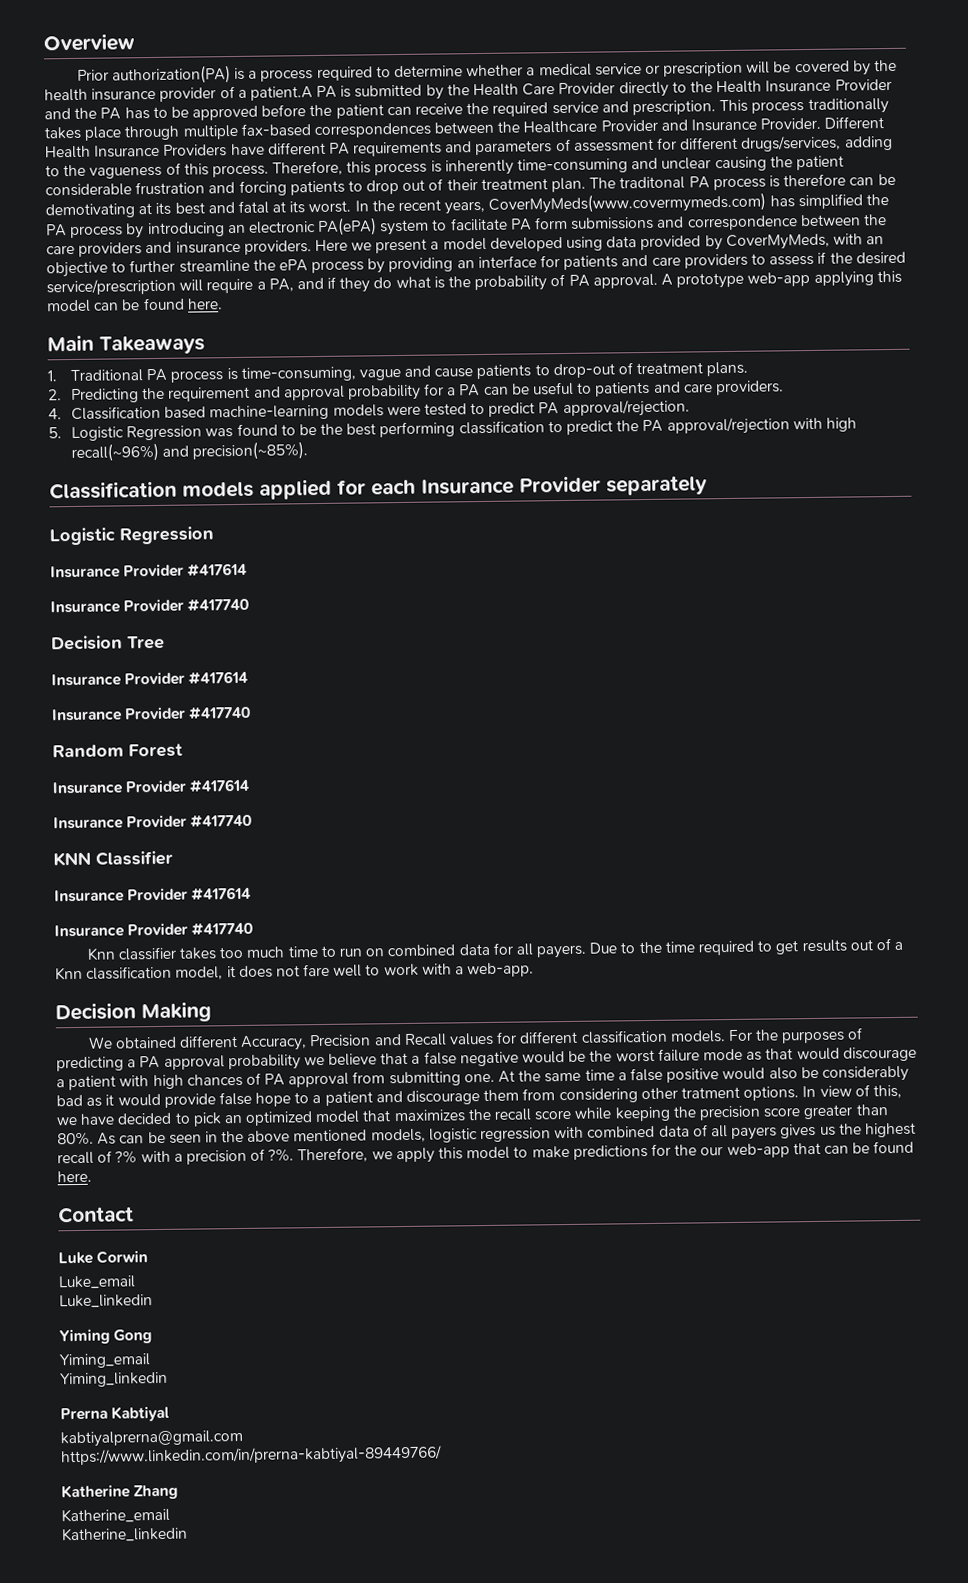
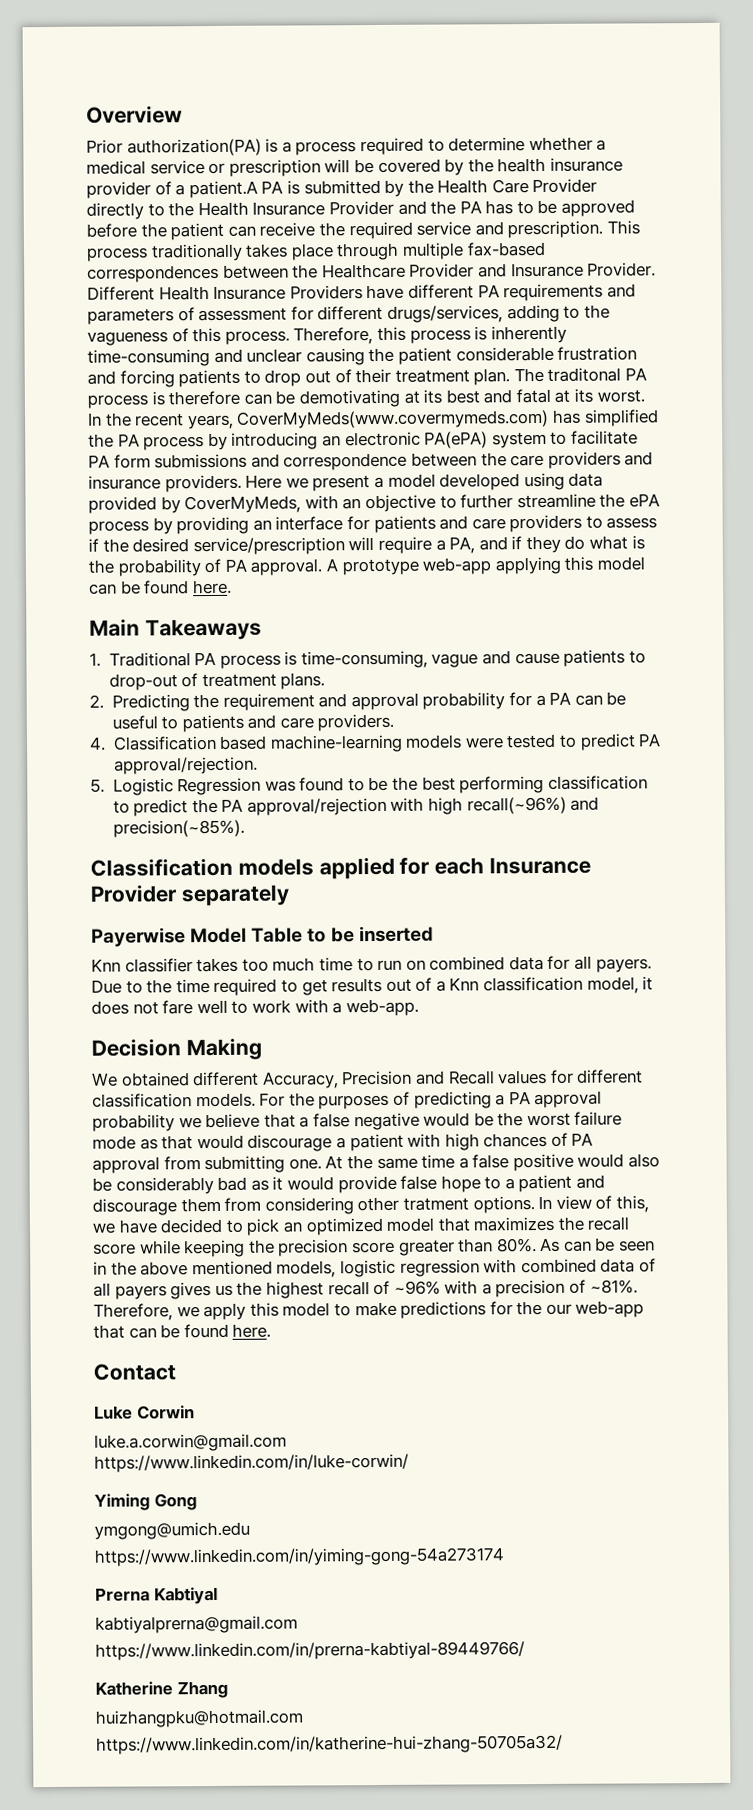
[49,526,214,546] [50,562,248,579] [50,597,250,614] [51,635,165,651] [51,670,249,687] [51,705,252,722] [52,743,183,758] [52,778,250,795] [53,813,253,830] [53,850,173,867] [54,886,252,903] [54,921,254,938] Logistic Regression // Insurance Provider #417614 // Insurance Provider #417740 // Decision Tree // Insurance Provider #417614 // Insurance Provider #417740 // Random Forest // Insurance Provider #417614 // Insurance Provider #417740 // KNN Classifier // Insurance Provider #417614 // Insurance Provider #417740 -> [91,925,434,947] Payerwise Model Table to be inserted
[114,1150,138,1164] ?% -> [393,1280,441,1295] ~96%
[267,1148,295,1162] ?%. -> [589,1279,638,1294] ~81%.
[58,1275,136,1290] [59,1294,153,1309] Luke_email // Luke_linkedin -> [94,1433,287,1452] [94,1453,409,1473] luke.a.corwin@gmail.com // https://www.linkedin.com/in/luke-corwin/
[59,1353,151,1369] [60,1371,168,1388] Yiming_email // Yiming_linkedin -> [94,1521,250,1540] [94,1547,505,1567] ymgong@umich.edu // https://www.linkedin.com/in/yiming-gong-54a273174
[61,1507,170,1524] [61,1526,188,1543] Katherine_email // Katherine_linkedin -> [95,1709,304,1728] [96,1734,563,1755] huizhangpku@hotmail.com // https://www.linkedin.com/in/katherine-hui-zhang-50705a32/

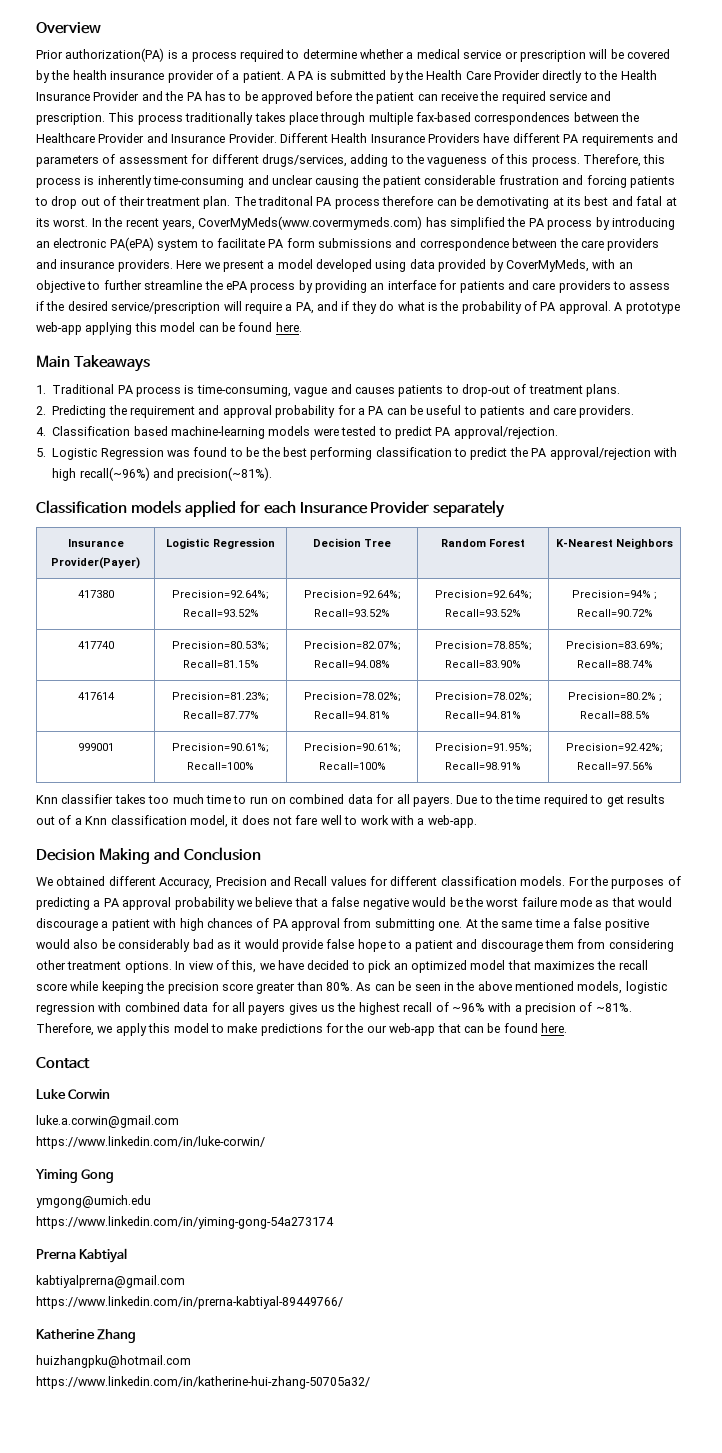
[188,180,258,199] patient.A -> [242,71,295,83] patient. A
[151,391,165,406] is -> (380, 203) none
[514,652,560,665] cause -> [354,387,395,394] causes
[112,819,245,838] precision(~85%). -> [177,467,273,481] precision(~81%).
[91,925,434,947] // Payerwise Model Table to be inserted -> [67,539,124,547] [51,557,140,569] [166,538,275,549] [313,538,391,547] [441,539,525,547] [556,538,673,549] [77,590,114,598] [172,590,269,600] [182,609,259,617] [303,590,401,600] [314,609,390,617] [434,590,532,600] [445,609,521,617] [572,590,657,600] [576,609,653,617] [77,641,114,649] [172,641,269,651] [182,660,259,668] [303,641,401,651] [314,660,390,668] [434,641,532,651] [445,660,521,668] [566,641,663,651] [576,660,653,668] [77,692,115,700] [172,692,269,702] [182,711,259,719] [303,692,401,702] [314,711,390,719] [434,692,532,702] [445,711,521,719] [567,692,662,702] [579,711,650,719] [77,743,114,751] [172,743,269,753] [187,762,254,770] [303,743,401,753] [318,762,386,770] [434,743,532,753] [445,762,521,770] [566,743,663,753] [576,762,653,770] // Insurance Provider(Payer) | Logistic Regression | Decision Tree | Random Forest | K-Nearest Neighbors // 417380 | Precision=92.64%; Recall=93.52% | Precision=92.64%; Recall=93.52% | Precision=92.64%; Recall=93.52% | Precision=94% ; Recall=90.72% // 417740 | Precision=80.53%; Recall=81.15% | Precision=82.07%; Recall=94.08% | Precision=78.85%; Recall=83.90% | Precision=83.69%; Recall=88.74% // 417614 | Precision=81.23%; Recall=87.77% | Precision=78.02%; Recall=94.81% | Precision=78.02%; Recall=94.81% | Precision=80.2% ; Recall=88.5% // 999001 | Precision=90.61%; Recall=100% | Precision=90.61%; Recall=100% | Precision=91.95%; Recall=98.91% | Precision=92.42%; Recall=97.56%
(262, 1049) none -> [153,847,261,861] and Conclusion
[402,1197,469,1211] tratment -> [67,961,122,970] treatment
[638,1258,656,1273] of -> [211,1002,230,1012] for

